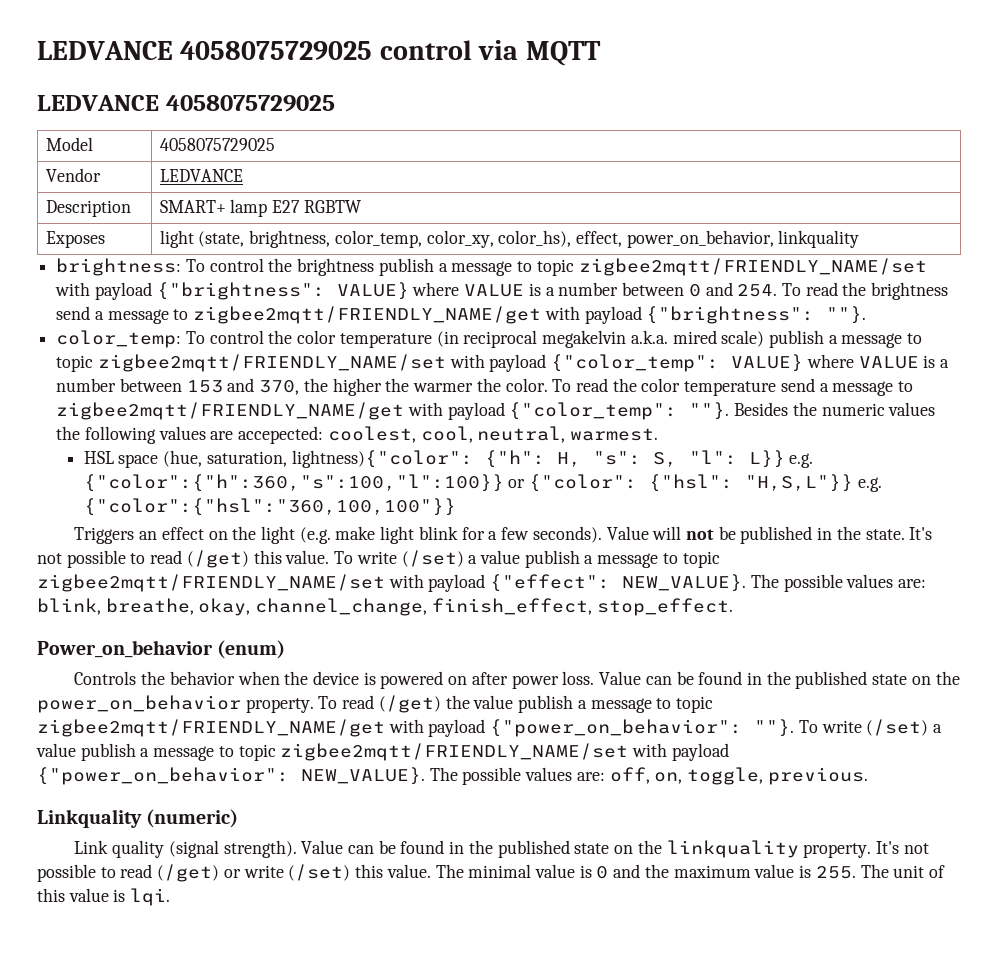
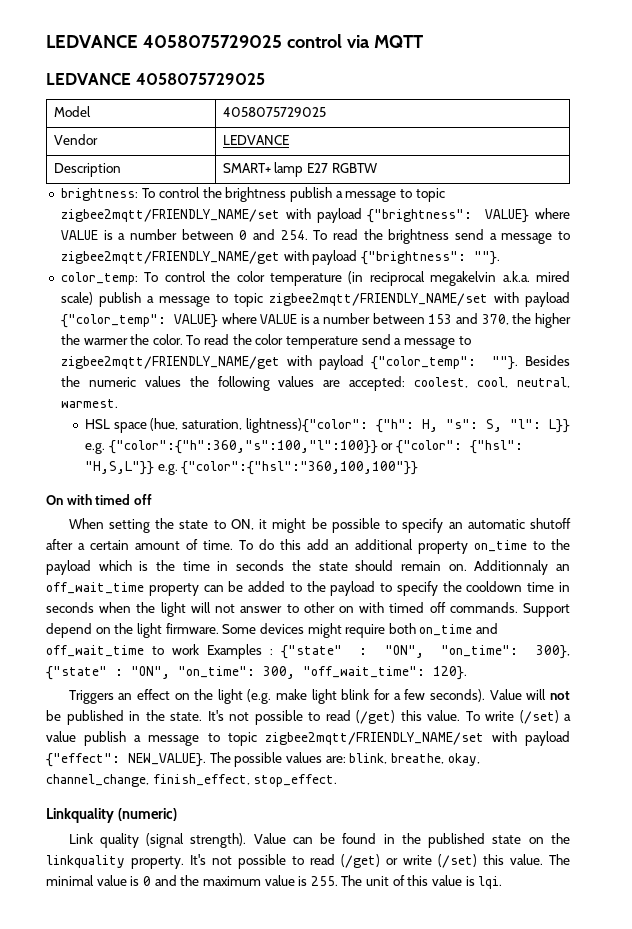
[45,231,105,248] [159,230,860,248] // Exposes | light (state, brightness, color_temp, color_xy, color_hs), effect, power_on_behavior, linkquality -> (377, 168) none
[238,426,324,444] accepected: -> [349,376,406,391] accepted:
(456, 507) none -> [46,494,152,505] [68,518,571,533] [46,539,570,554] [46,560,570,575] [46,581,570,596] [46,602,570,617] [46,623,499,638] [46,644,570,659] [46,666,467,680] // On with timed off // When setting the state to ON, it might be possible to specify an automatic shutoff after a certain amount of time. To do this add an additional property on_time to the payload which is the time in seconds the state should remain on. Additionnaly an off_wait_time property can be added to the payload to specify the cooldown time in seconds when the light will not answer to other on with timed off commands. Support depend on the light firmware. Some devices might require both on_time and off_wait_time to work Examples : {"state" : "ON", "on_time": 300}, {"state" : "ON", "on_time": 300, "off_wait_time": 120}.
[37,640,286,659] [74,671,960,689] [37,695,713,713] [37,719,943,737] [36,743,729,761] [37,767,868,785] // Power_on_behavior (enum) // Controls the behavior when the device is powered on after power loss. Value can be found in the published state on the power_on_behavior property. To read (/get) the value publish a message to topic zigbee2mqtt/FRIENDLY_NAME/get with payload {"power_on_behavior": ""}. To write (/set) a value publish a message to topic zigbee2mqtt/FRIENDLY_NAME/set with payload {"power_on_behavior": NEW_VALUE}. The possible values are: off, on, toggle, previous. -> (338, 780) none

